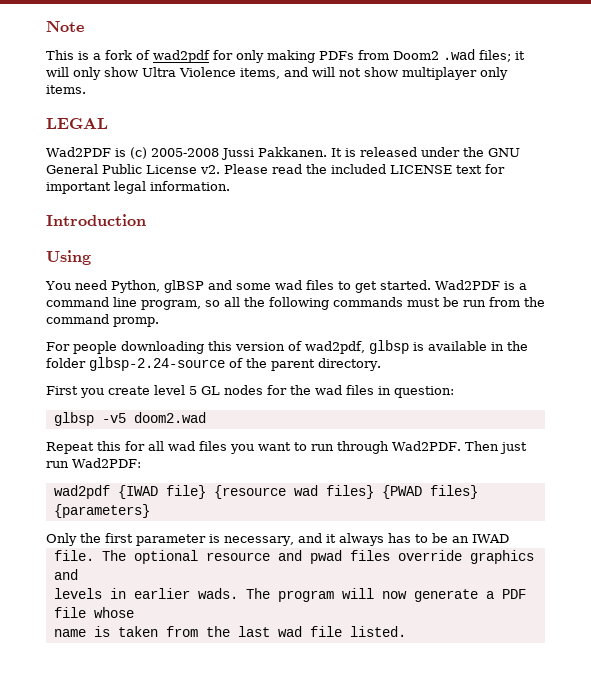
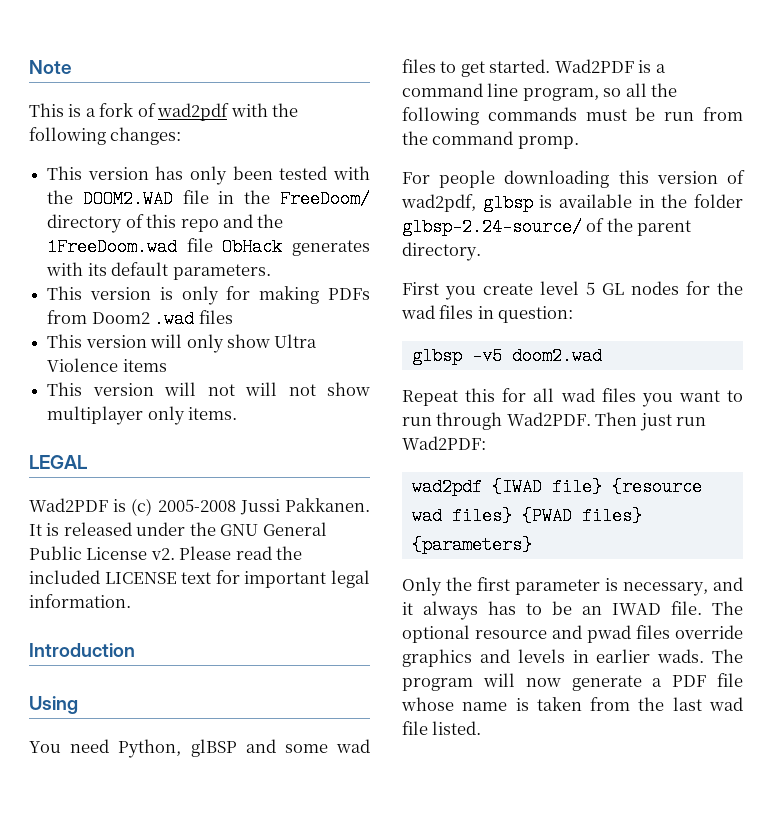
[213,50,264,63] for only -> [230,103,299,117] [29,127,182,145] [47,166,370,185] [47,190,371,208] [47,214,284,233] [47,238,370,256] [46,262,271,280] [47,286,251,305] with the following changes: // This version has only been tested with the DOOM2.WAD file in the FreeDoom/ directory of this repo and the 1FreeDoom.wad file ObHack generates with its default parameters. // This version is only for
[479,50,525,62] files; it -> [198,310,233,324] [47,334,147,348] files // This version
[240,67,308,79] items, and -> [122,359,167,372] [47,382,235,396] items // This version will not
[89,357,225,371] glbsp-2.24-source -> [402,218,582,236] glbsp-2.24-source/
(509, 538) // -> (661, 609) none
(78, 574) // -> (510, 656) none
(134, 612) // -> (454, 704) none

